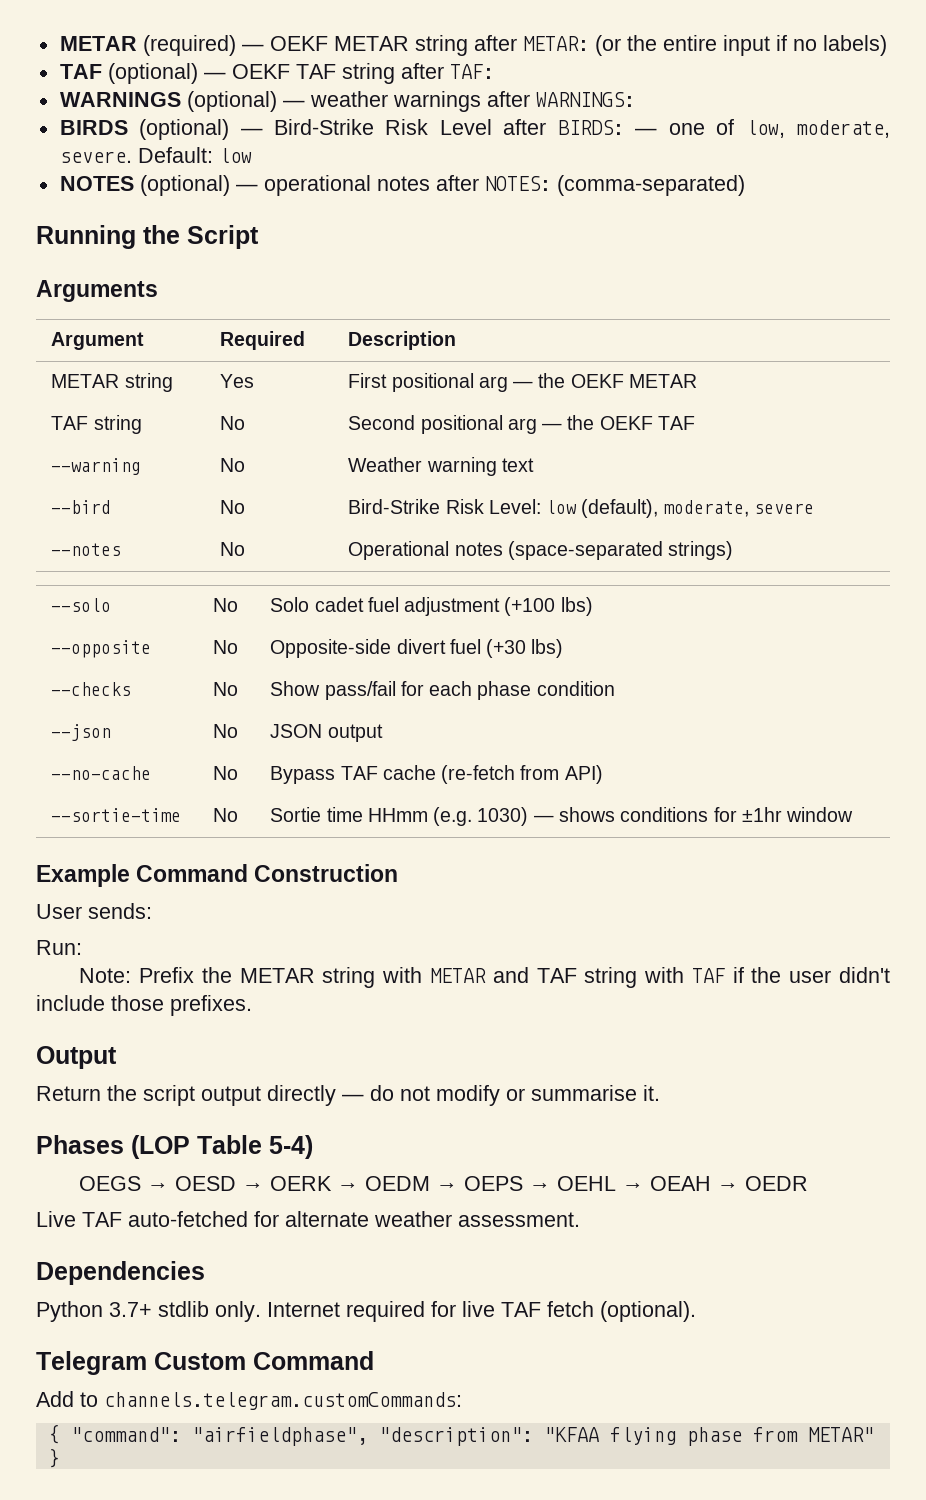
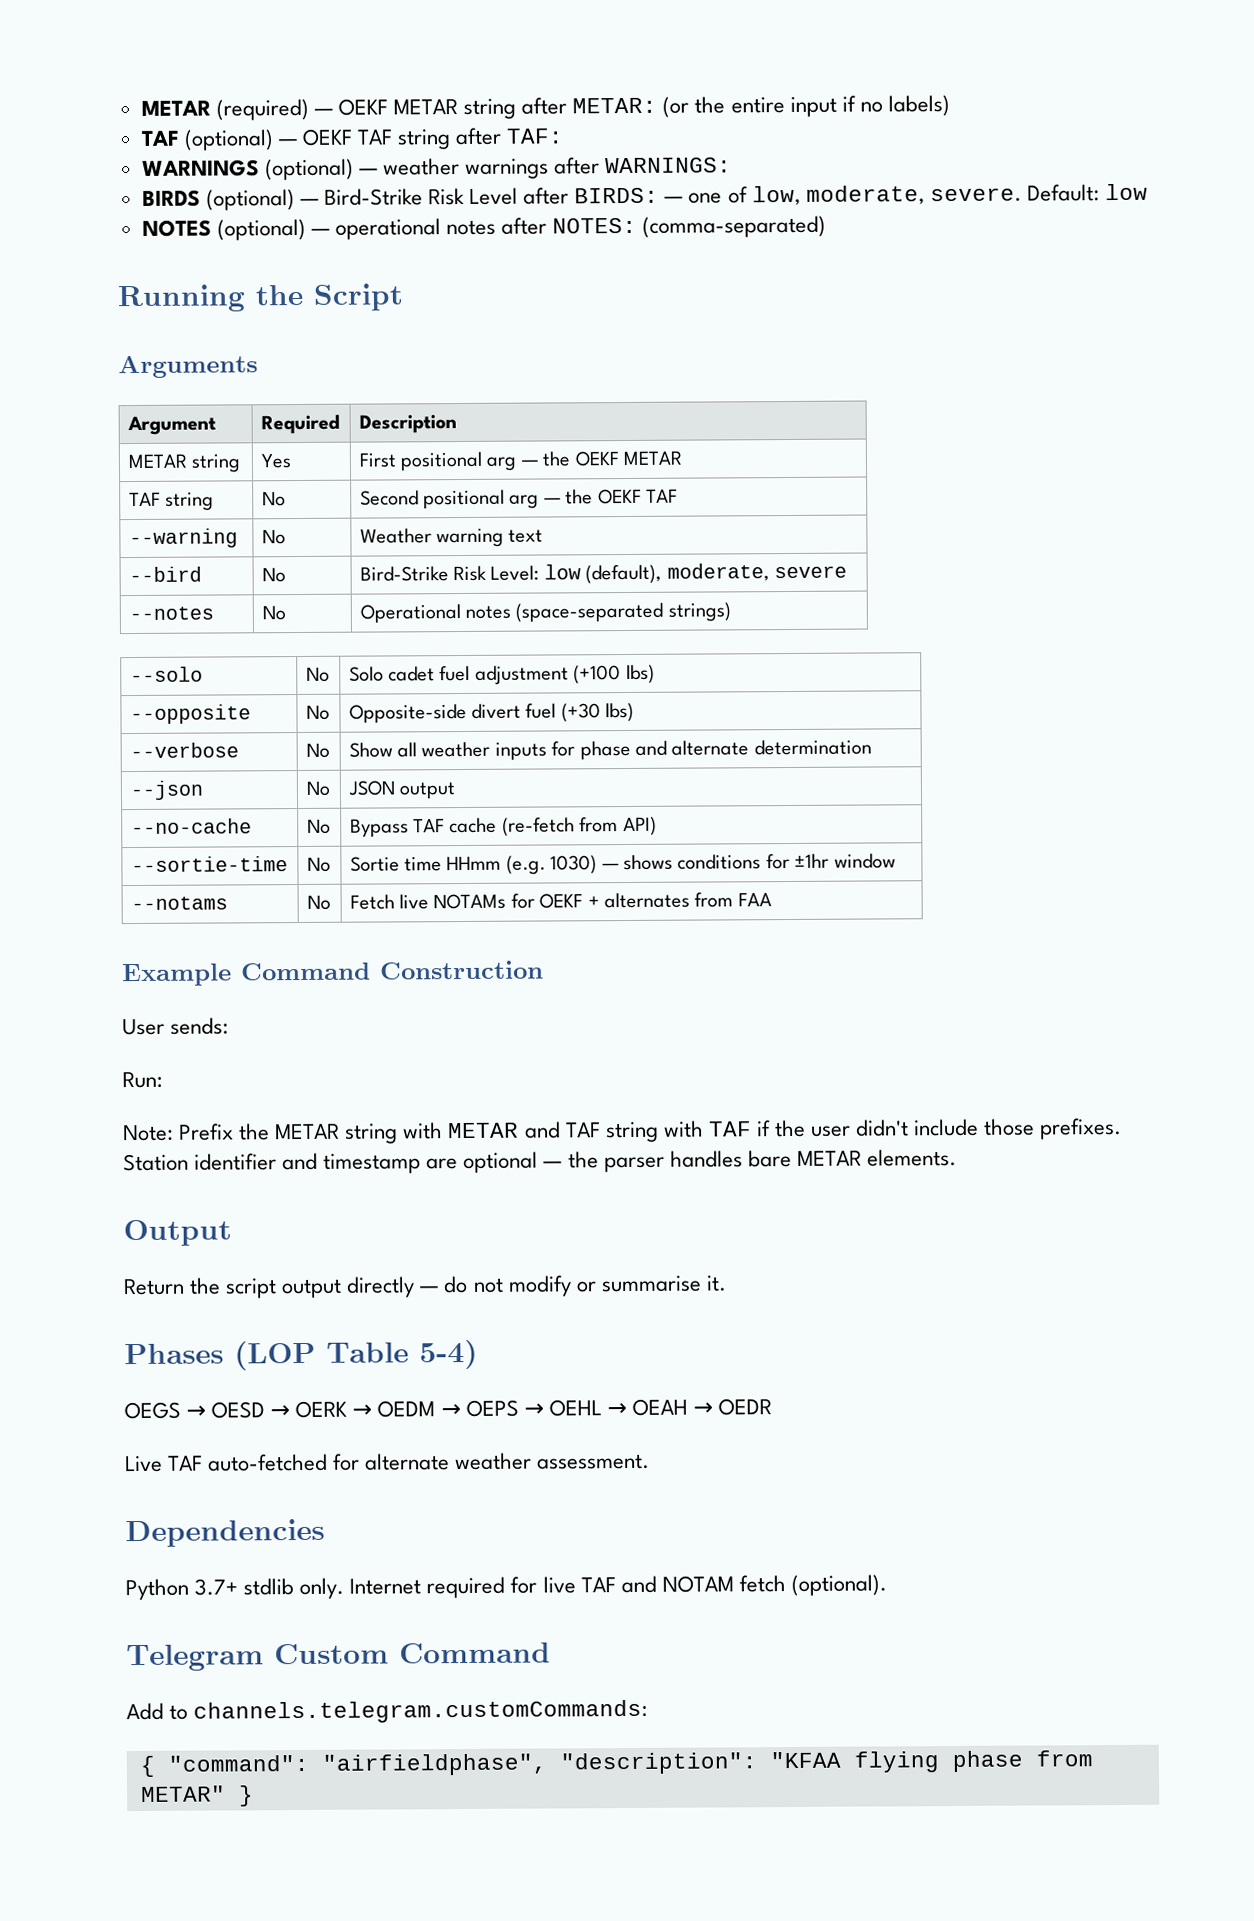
[51,682,132,696] --checks -> [129,742,239,759] --verbose
[324,681,615,700] pass/fail for each phase condition -> [396,739,872,761] all weather inputs for phase and alternate determination
(854, 814) none -> [130,896,228,911] [306,894,331,910] [349,892,772,910] // --notams | No | Fetch live NOTAMs for OEKF + alternates from FAA
(252, 1005) none -> [123,1148,957,1174] Station identifier and timestamp are optional — the parser handles bare METAR elements.
(541, 1309) none -> [620,1575,734,1594] and NOTAM

